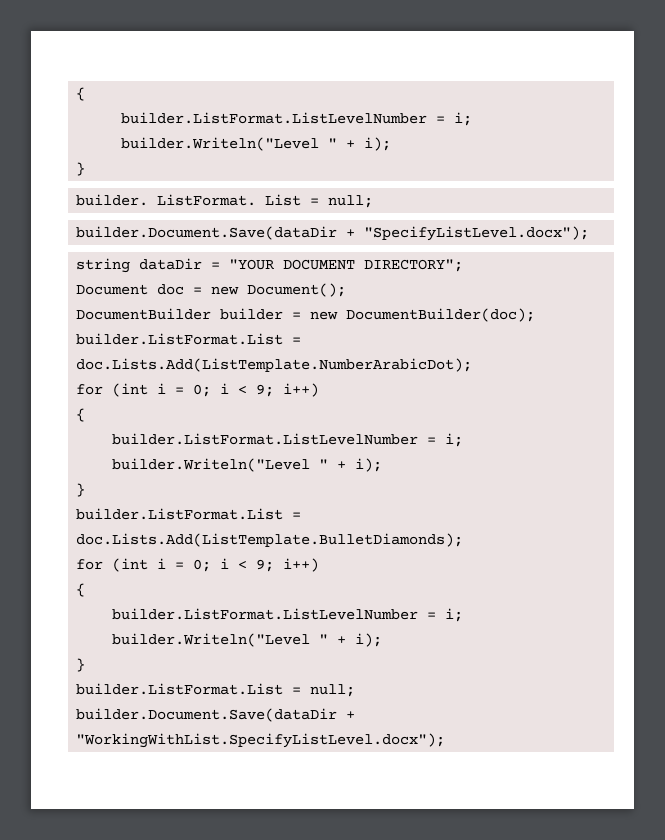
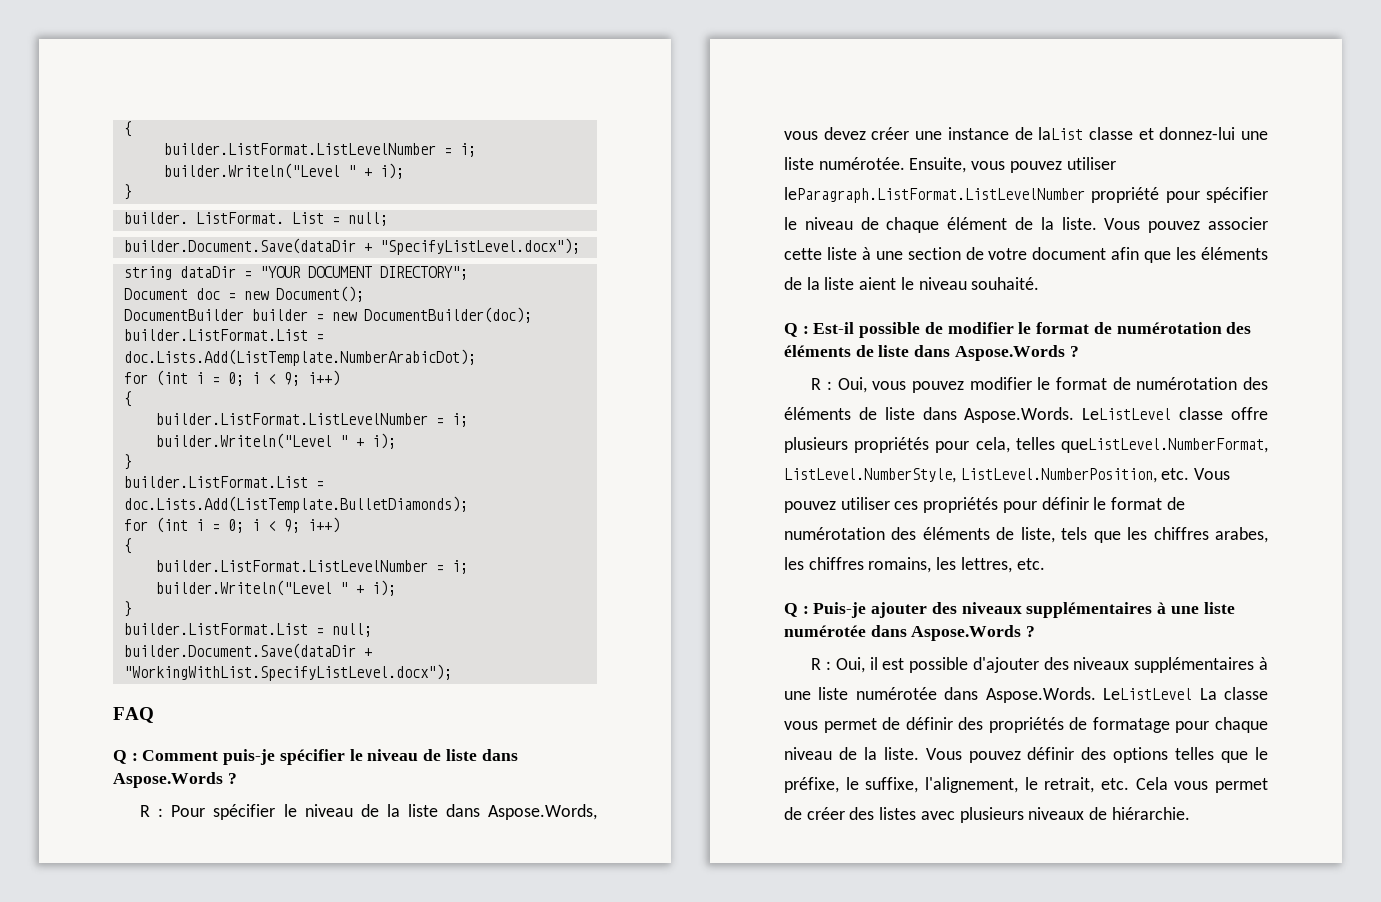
(445, 740) none -> [113,707,154,723] [113,749,518,765] [113,772,237,788] [140,804,597,820] [784,127,1268,140] [784,157,1116,173] [784,187,1268,203] [784,217,1268,233] [784,247,1268,263] [784,277,1040,290] [784,322,1252,338] [784,345,1079,361] [811,377,1268,393] [784,407,1268,423] [784,437,1268,453] [784,468,1231,483] [784,497,1185,513] [784,527,1268,543] [784,557,1045,573] [784,602,1235,618] [784,625,1036,641] [811,657,1268,673] [784,687,1268,703] [784,717,1268,733] [784,747,1268,763] [784,777,1268,793] [784,807,1190,823] // FAQ // Q : Comment puis-je spécifier le niveau de liste dans Aspose.Words ? // R : Pour spécifier le niveau de la liste dans Aspose.Words, vous devez créer une instance de laList classe et donnez-lui une liste numérotée. Ensuite, vous pouvez utiliser leParagraph.ListFormat.ListLevelNumber propriété pour spécifier le niveau de chaque élément de la liste. Vous pouvez associer cette liste à une section de votre document afin que les éléments de la liste aient le niveau souhaité. // Q : Est-il possible de modifier le format de numérotation des éléments de liste dans Aspose.Words ? // R : Oui, vous pouvez modifier le format de numérotation des éléments de liste dans Aspose.Words. LeListLevel classe offre plusieurs propriétés pour cela, telles queListLevel.NumberFormat, ListLevel.NumberStyle, ListLevel.NumberPosition, etc. Vous pouvez utiliser ces propriétés pour définir le format de numérotation des éléments de liste, tels que les chiffres arabes, les chiffres romains, les lettres, etc. // Q : Puis-je ajouter des niveaux supplémentaires à une liste numérotée dans Aspose.Words ? // R : Oui, il est possible d'ajouter des niveaux supplémentaires à une liste numérotée dans Aspose.Words. LeListLevel La classe vous permet de définir des propriétés de formatage pour chaque niveau de la liste. Vous pouvez définir des options telles que le préfixe, le suffixe, l'alignement, le retrait, etc. Cela vous permet de créer des listes avec plusieurs niveaux de hiérarchie.

